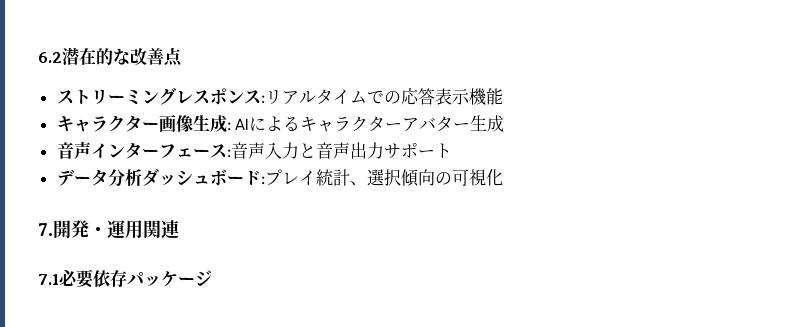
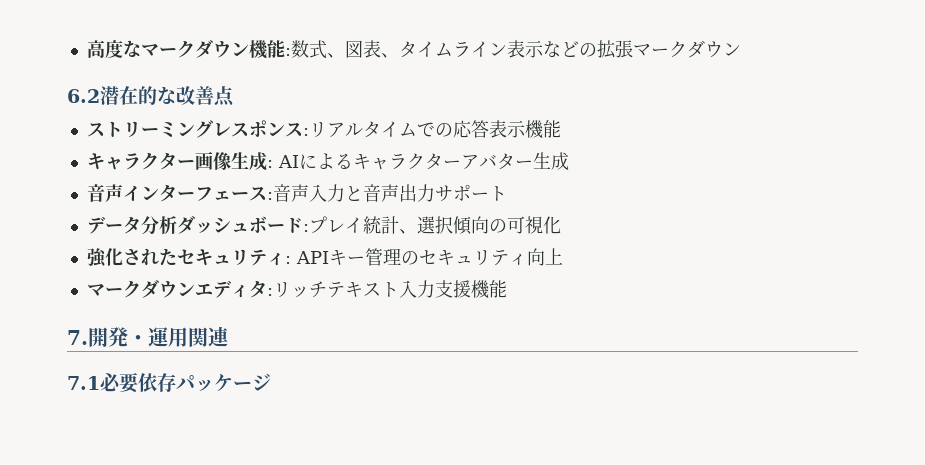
(38, 57) none -> [86,40,741,59] 高度なマークダウン機能:数式、図表、タイムライン表示などの拡張マークダウン //
(503, 177) none -> [86,248,563,268] [86,280,507,299] // 強化されたセキュリティ: APIキー管理のセキュリティ向上 // マークダウンエディタ:リッチテキスト入力支援機能

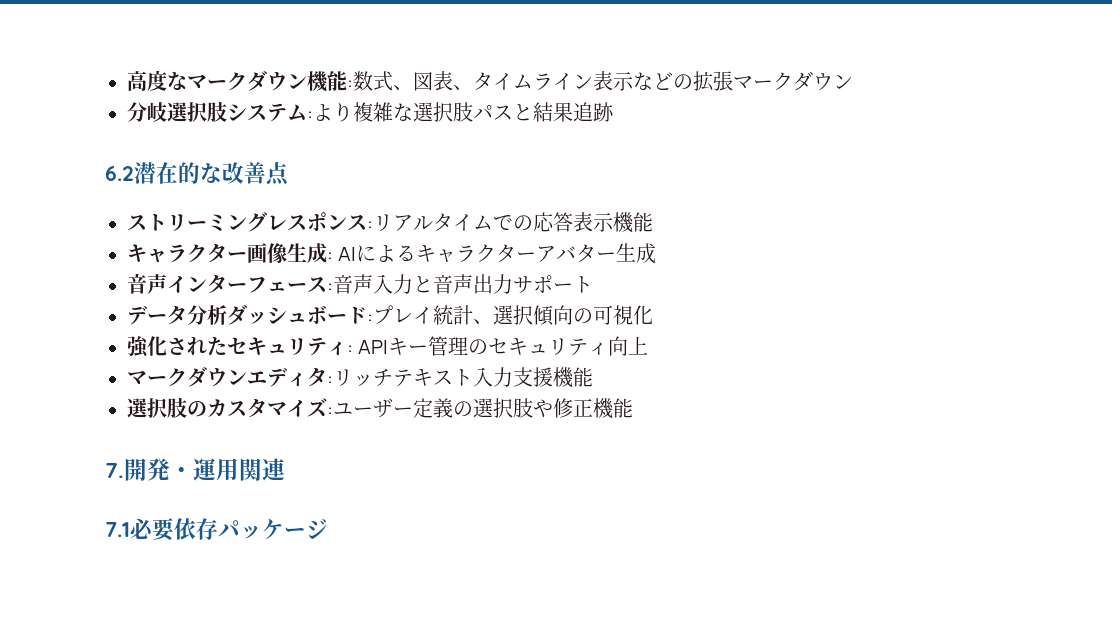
(741, 49) none -> [127,101,614,122] // 分岐選択肢システム:より複雑な選択肢パスと結果追跡
(507, 289) none -> [127,397,633,419] // 選択肢のカスタマイズ:ユーザー定義の選択肢や修正機能

